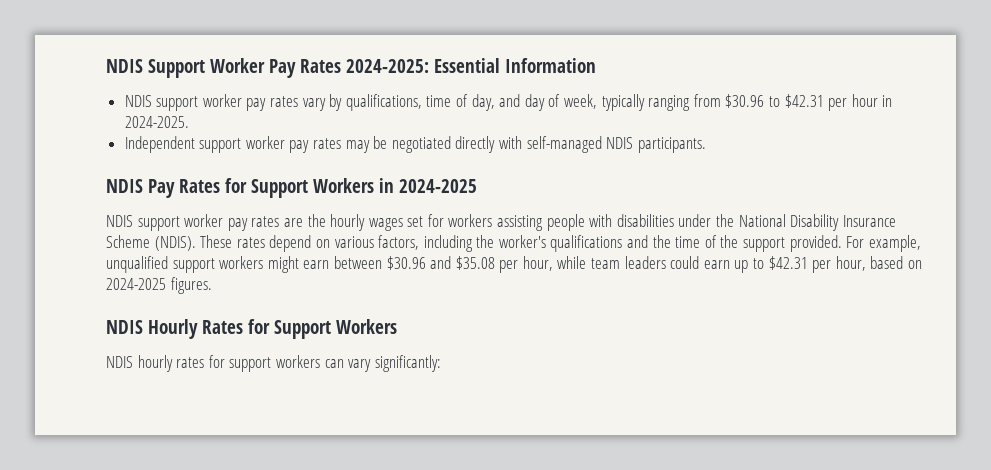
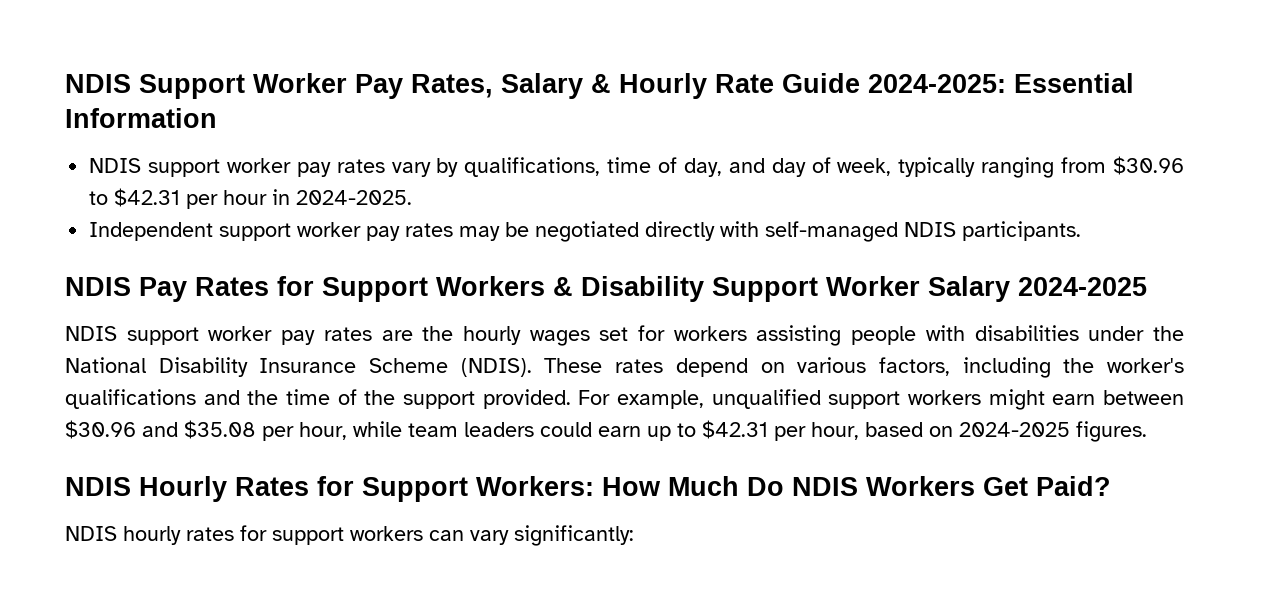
[300,59,341,73] Rates -> [411,73,860,99] Rates, Salary & Hourly Rate Guide
[379,178,394,193] in -> [553,276,1010,302] & Disability Support Worker Salary
[336,319,397,334] Workers -> [476,476,1111,496] Workers: How Much Do NDIS Workers Get Paid?

